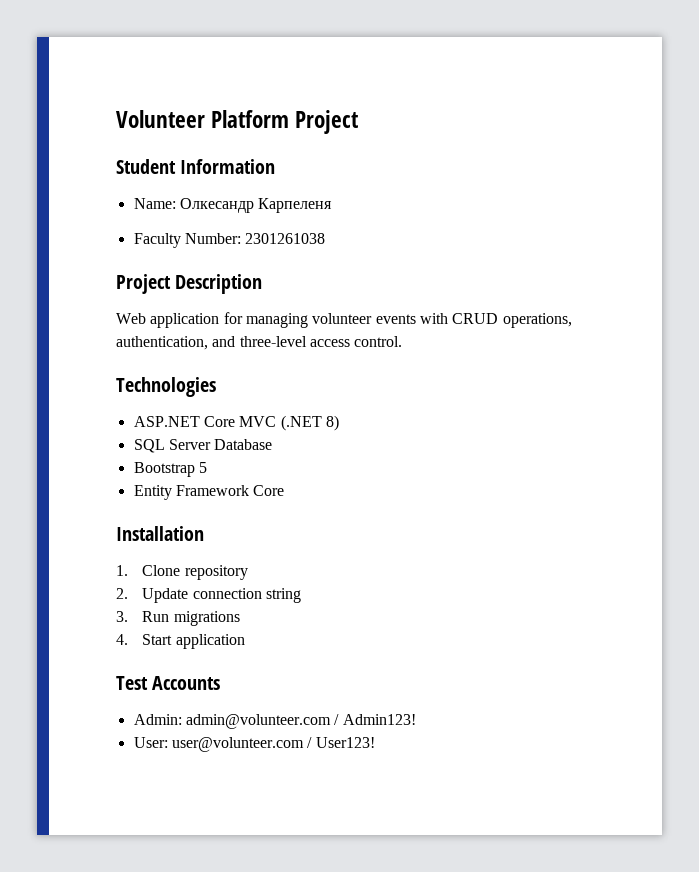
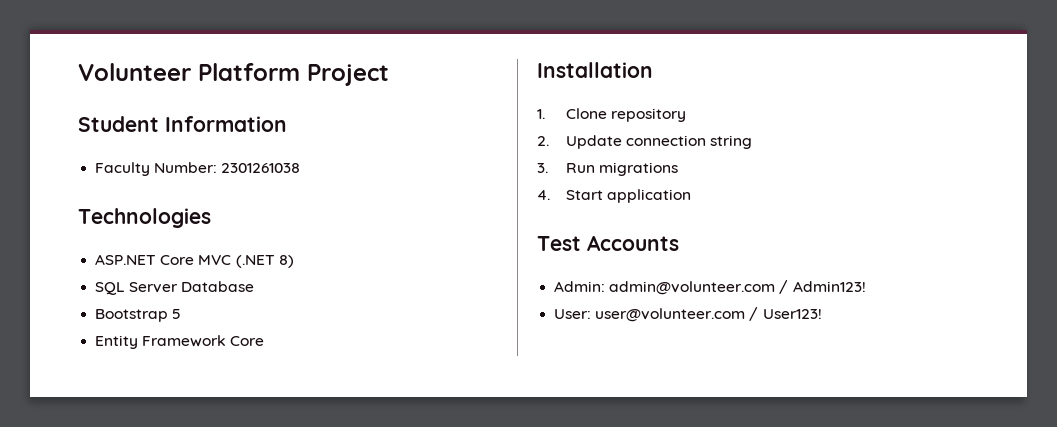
[133,198,333,213] // Name: Олкесандр Карпеленя -> (287, 124) none
[116,274,263,294] [116,312,572,328] [116,336,403,350] // Project Description // Web application for managing volunteer events with CRUD operations, authentication, and three-level access control. -> (301, 168) none

